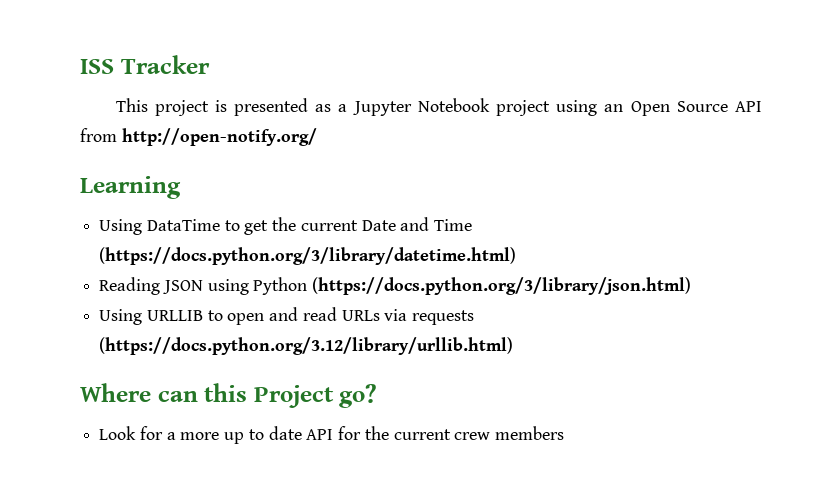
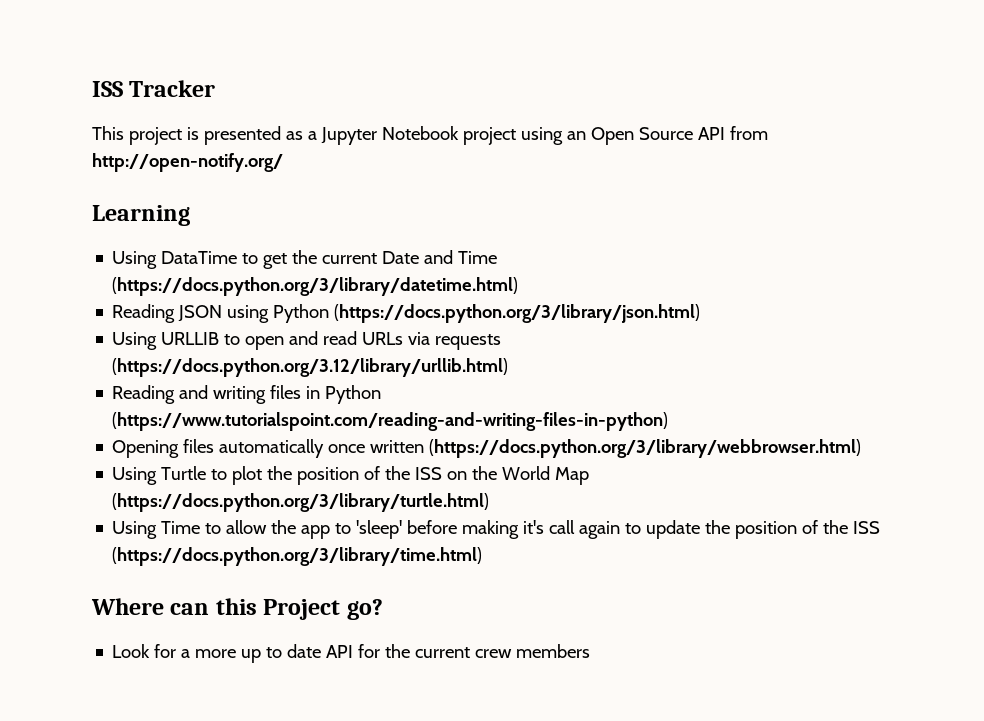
(514, 346) none -> [112,385,382,404] [112,412,669,431] [112,439,862,458] [112,466,590,485] [112,493,490,512] [112,520,881,539] [112,547,483,566] // Reading and writing files in Python (https://www.tutorialspoint.com/reading-and-writing-files-in-python) // Opening files automatically once written (https://docs.python.org/3/library/webbrowser.html) // Using Turtle to plot the position of the ISS on the World Map (https://docs.python.org/3/library/turtle.html) // Using Time to allow the app to 'sleep' before making it's call again to update the position of the ISS (https://docs.python.org/3/library/time.html)

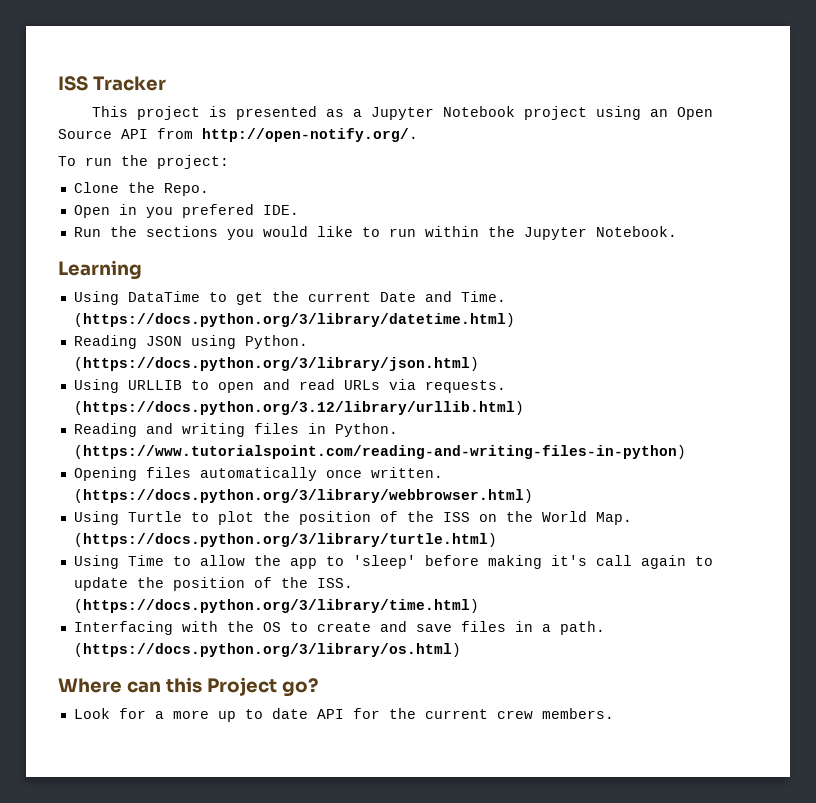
[92,153,283,172] http://open-notify.org/ -> [202,128,418,142] [58,155,229,169] [73,182,209,196] [73,204,299,218] [73,226,677,240] http://open-notify.org/. // To run the project: // Clone the Repo. // Open in you prefered IDE. // Run the sections you would like to run within the Jupyter Notebook.
[458,251,498,264] Time -> [460,291,506,302] Time.
[273,304,330,323] Python -> [244,335,308,349] Python.
[435,334,502,350] requests -> [424,380,506,393] requests.
[325,385,382,404] Python -> [334,423,398,437] Python.
[370,440,425,453] written -> [370,467,443,478] written.
[555,467,590,485] Map -> [595,512,632,525] Map.
[853,521,881,534] ISS -> [316,578,353,588] ISS.
(483, 556) none -> [73,621,605,635] [73,643,461,657] // Interfacing with the OS to create and save files in a path. (https://docs.python.org/3/library/os.html)
[516,644,591,658] members -> [541,708,614,719] members.

